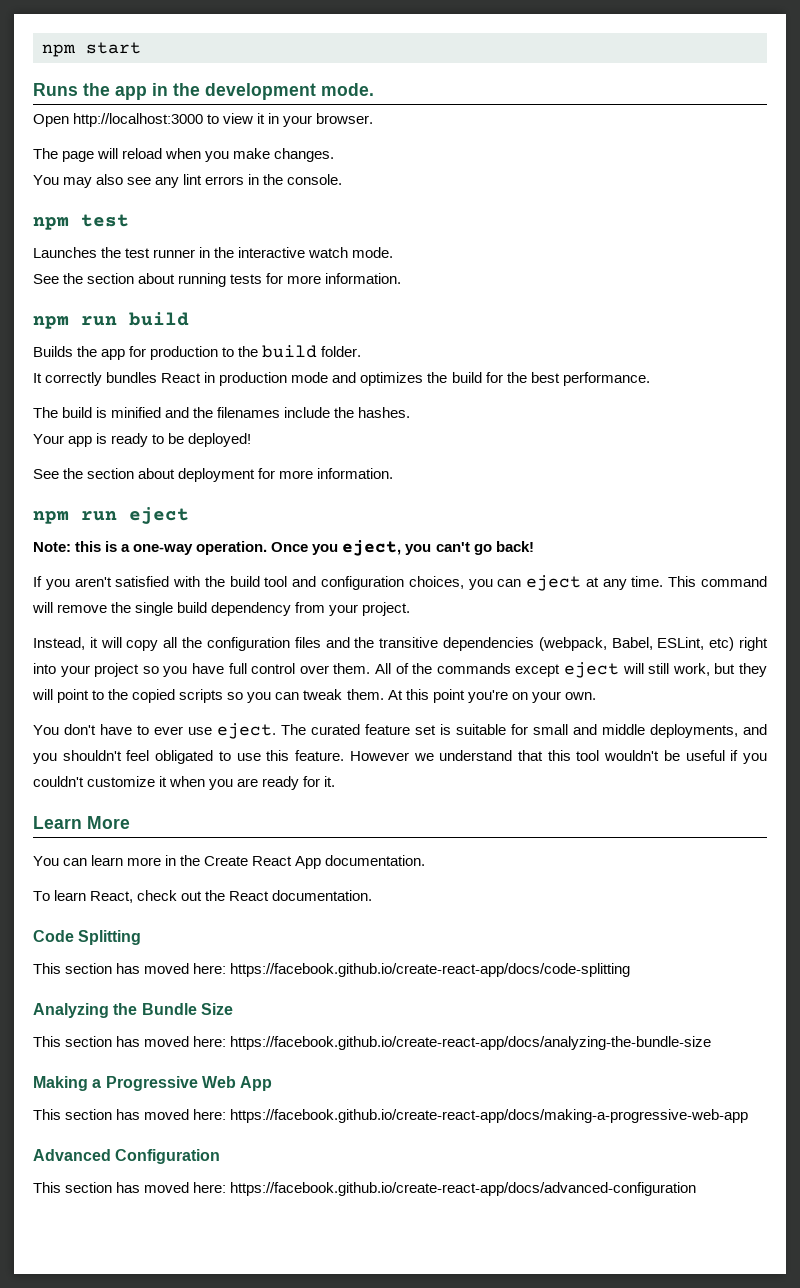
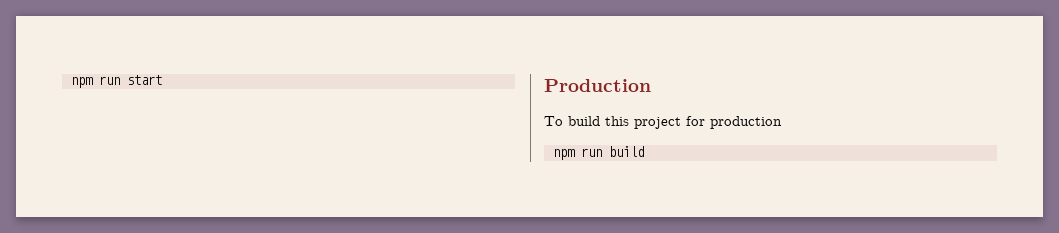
[42,44,76,57] npm -> [71,76,120,88] npm run
[33,83,374,100] [33,113,374,127] [33,148,335,162] [33,174,343,188] [33,214,129,230] [33,247,394,258] [33,273,402,287] [33,312,189,329] [33,345,362,360] [33,372,650,386] [33,407,411,418] [33,433,252,447] [33,468,394,482] [33,507,189,524] [33,540,534,556] [33,575,768,591] [32,602,411,616] [33,637,768,651] [33,662,768,678] [32,689,596,703] [33,723,767,739] [33,750,767,764] [33,776,336,790] [33,816,130,829] [33,855,426,869] [33,890,373,903] [33,930,142,945] [33,963,631,977] [33,1003,233,1018] [33,1036,712,1050] [33,1076,273,1091] [33,1109,749,1123] [33,1149,221,1164] [33,1182,697,1196] Runs the app in the development mode. // Open http://localhost:3000 to view it in your browser. // The page will reload when you make changes. // You may also see any lint errors in the console. // npm test // Launches the test runner in the interactive watch mode. // See the section about running tests for more information. // npm run build // Builds the app for production to the build folder. // It correctly bundles React in production mode and optimizes the build for the best performance. // The build is minified and the filenames include the hashes. // Your app is ready to be deployed! // See the section about deployment for more information. // npm run eject // Note: this is a one-way operation. Once you eject, you can't go back! // If you aren't satisfied with the build tool and configuration choices, you can eject at any time. This command will remove the single build dependency from your project. // Instead, it will copy all the configuration files and the transitive dependencies (webpack, Babel, ESLint, etc) right into your project so you have full control over them. All of the commands except eject will still work, but they will point to the copied scripts so you can tweak them. At this point you're on your own. // You don't have to ever use eject. The curated feature set is suitable for small and middle deployments, and you shouldn't feel obligated to use this feature. However we understand that this tool wouldn't be useful if you couldn't customize it when you are ready for it. // Learn More // You can learn more in the Create React App documentation. // To learn React, check out the React documentation. // Code Splitting // This section has moved here: https://facebook.github.io/create-react-app/docs/code-splitting // Analyzing the Bundle Size // This section has moved here: https://facebook.github.io/create-react-app/docs/analyzing-the-bundle-size // Making a Progressive Web App // This section has moved here: https://facebook.github.io/create-react-app/docs/making-a-progressive-web-app // Advanced Configuration // This section has moved here: https://facebook.github.io/create-react-app/docs/advanced-configuration -> [544,79,651,92] [544,116,782,129] [553,146,644,160] Production // To build this project for production // npm run build

